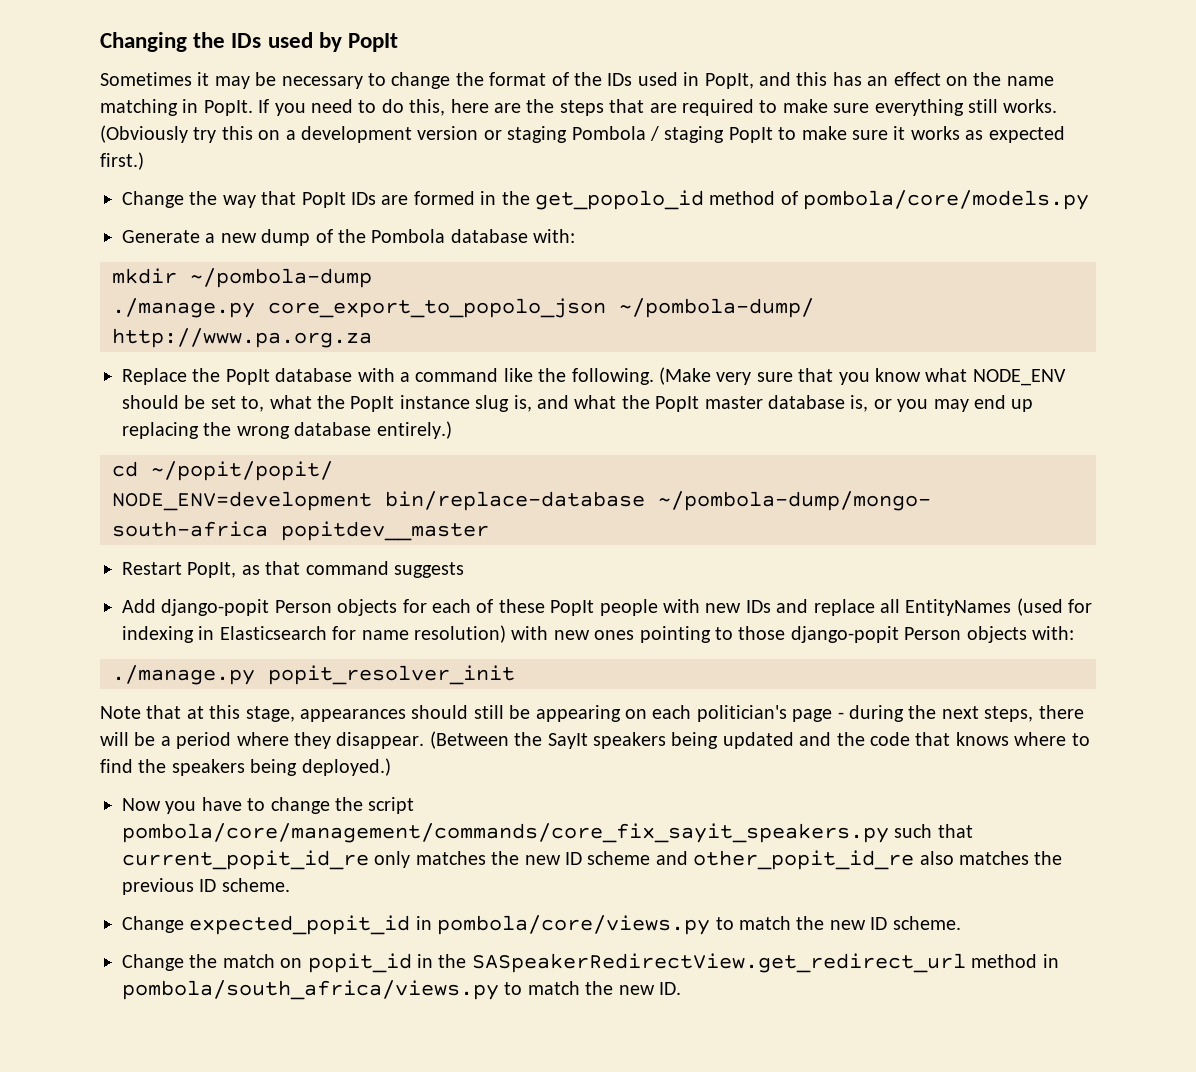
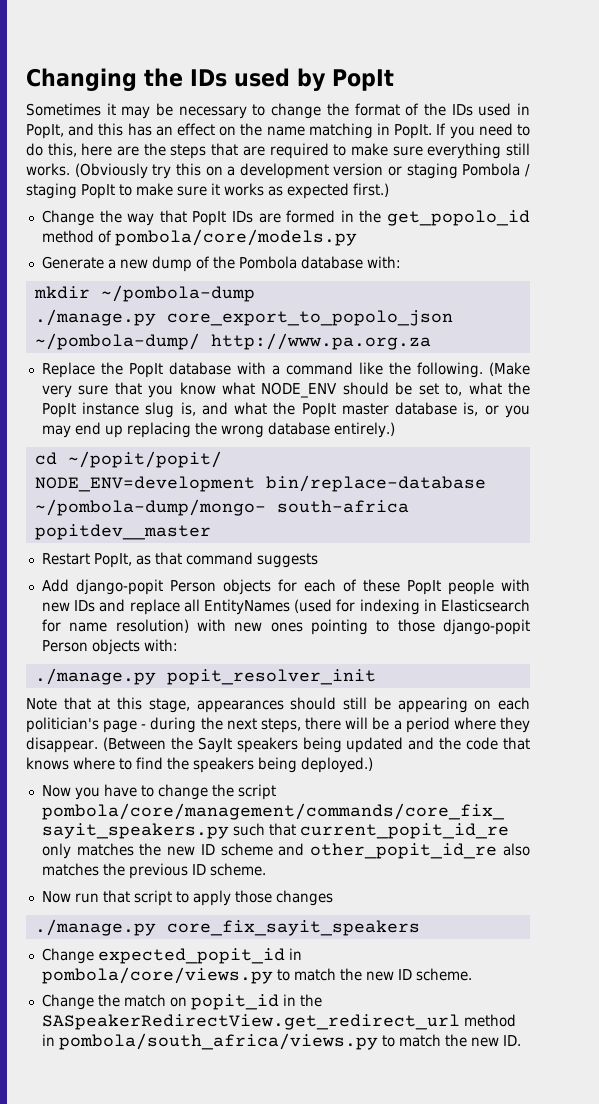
(290, 885) none -> [41,890,333,906] [34,919,420,936] // Now run that script to apply those changes // ./manage.py core_fix_sayit_speakers

